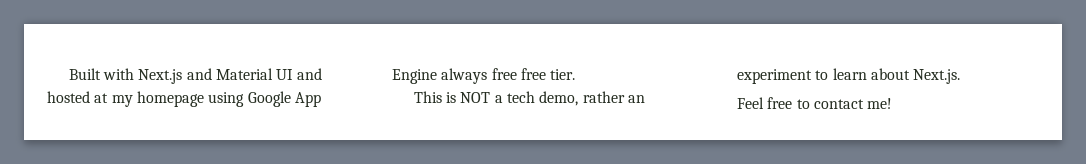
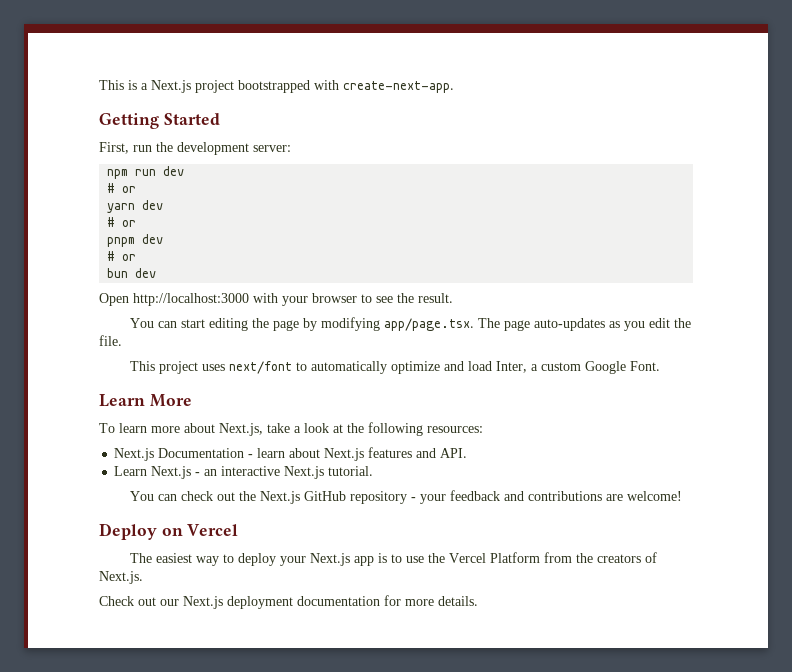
[68,68,322,84] [47,91,321,107] [392,68,576,84] [413,91,645,106] [737,68,961,84] [737,97,893,109] Built with Next.js and Material UI and hosted at my homepage using Google App Engine always free free tier. // This is NOT a tech demo, rather an experiment to learn about Next.js. // Feel free to contact me! -> [99,80,454,93] [99,113,220,129] [99,142,291,155] [107,166,185,179] [107,183,137,193] [107,200,164,213] [107,217,137,227] [107,234,164,247] [107,251,137,261] [107,268,157,278] [99,293,453,306] [129,317,691,331] [99,335,122,346] [129,361,660,374] [99,394,192,407] [99,422,483,436] [114,447,468,461] [114,466,374,479] [129,490,682,504] [99,523,239,540] [129,552,657,566] [99,571,143,584] [99,595,478,609] This is a Next.js project bootstrapped with create-next-app. // Getting Started // First, run the development server: // npm run dev // # or // yarn dev // # or // pnpm dev // # or // bun dev // Open http://localhost:3000 with your browser to see the result. // You can start editing the page by modifying app/page.tsx. The page auto-updates as you edit the file. // This project uses next/font to automatically optimize and load Inter, a custom Google Font. // Learn More // To learn more about Next.js, take a look at the following resources: // Next.js Documentation - learn about Next.js features and API. // Learn Next.js - an interactive Next.js tutorial. // You can check out the Next.js GitHub repository - your feedback and contributions are welcome! // Deploy on Vercel // The easiest way to deploy your Next.js app is to use the Vercel Platform from the creators of Next.js. // Check out our Next.js deployment documentation for more details.

